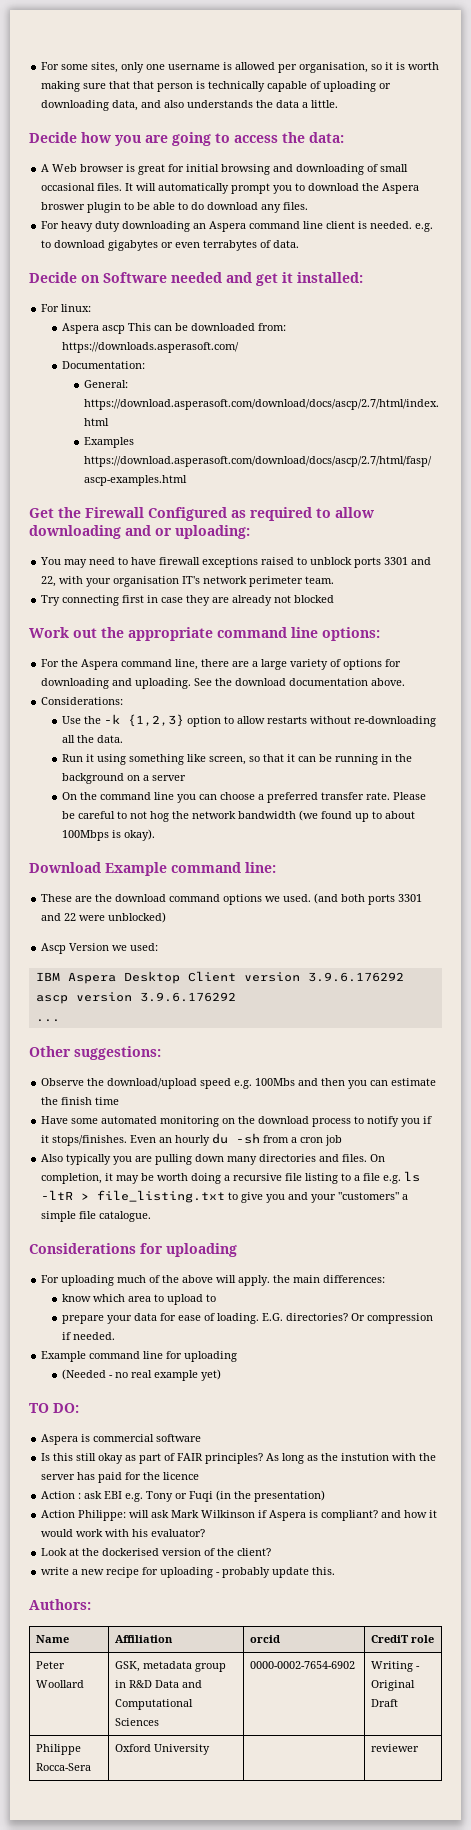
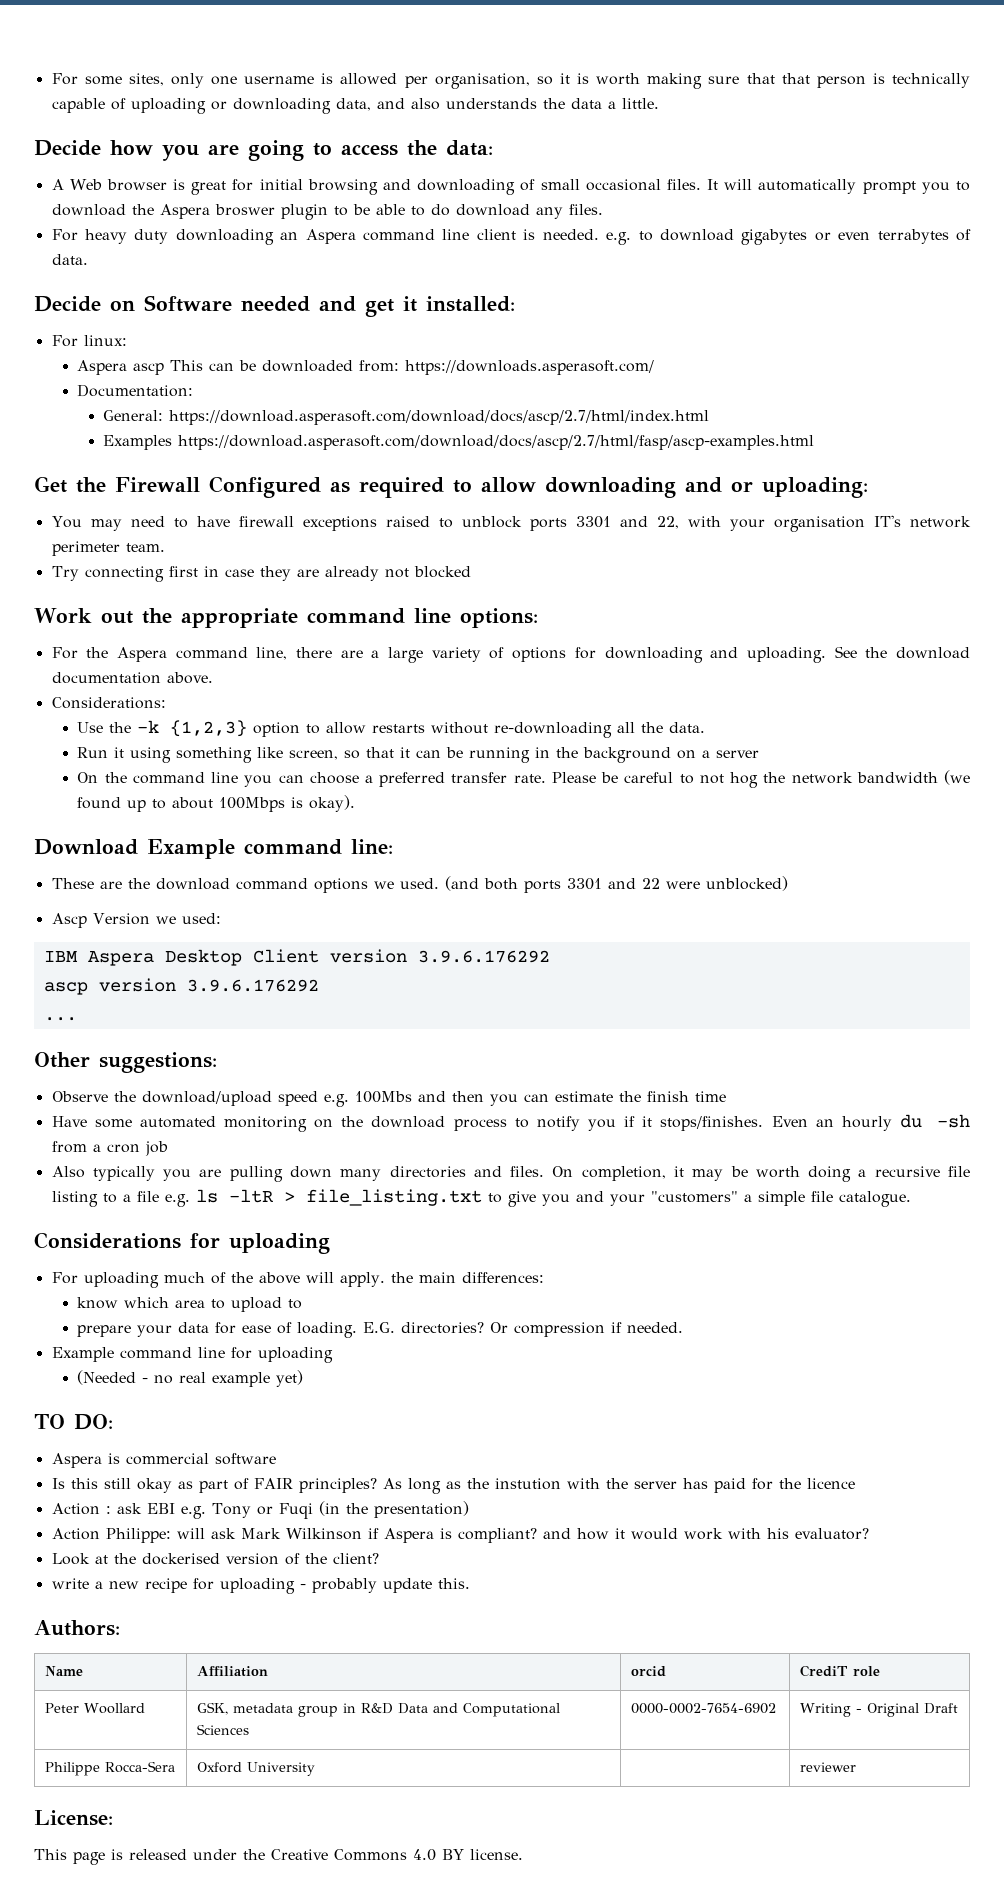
(420, 1748) none -> [34,1810,113,1826] [34,1849,523,1865] // License: // This page is released under the Creative Commons 4.0 BY license.

